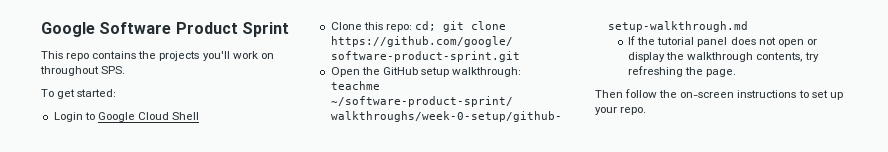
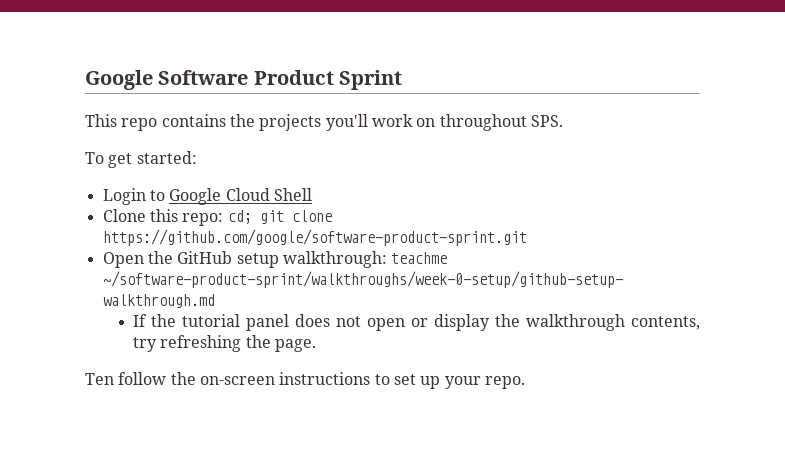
[595,90,623,98] Then -> [85,373,114,385] Ten

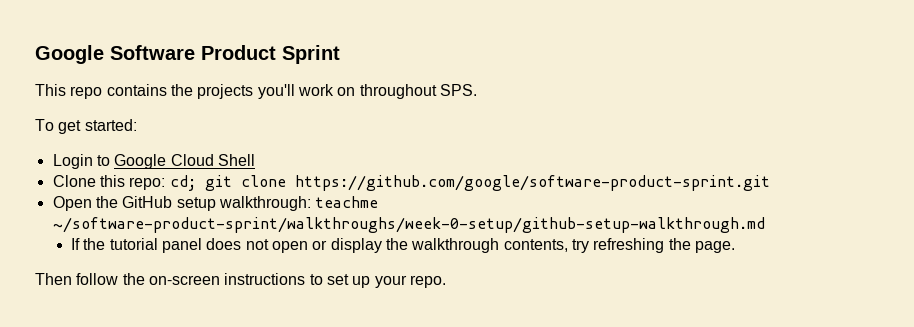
[85,373,114,385] Ten -> [35,273,72,285] Then

